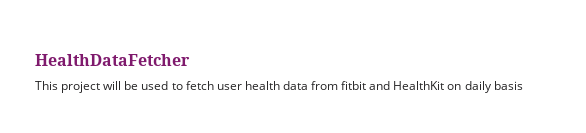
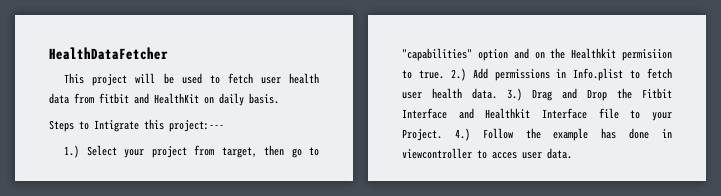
[493,81,523,90] basis -> [249,93,279,104] [49,119,224,132] [64,145,320,158] [402,48,672,61] [402,68,672,81] [402,88,672,101] [402,108,672,121] [402,128,672,141] [402,148,572,159] basis. // Steps to Intigrate this project:--- // 1.) Select your project from target, then go to "capabilities" option and on the Healthkit permisiion to true. 2.) Add permissions in Info.plist to fetch user health data. 3.) Drag and Drop the Fitbit Interface and Healthkit Interface file to your Project. 4.) Follow the example has done in viewcontroller to acces user data.

